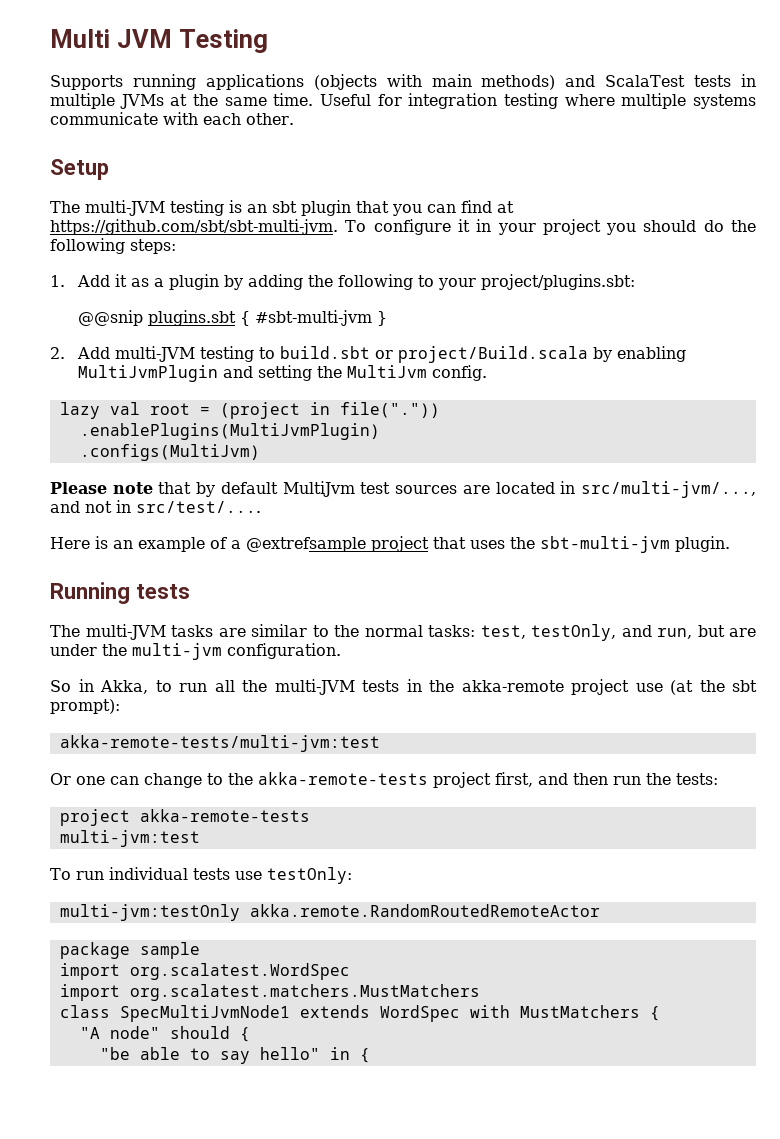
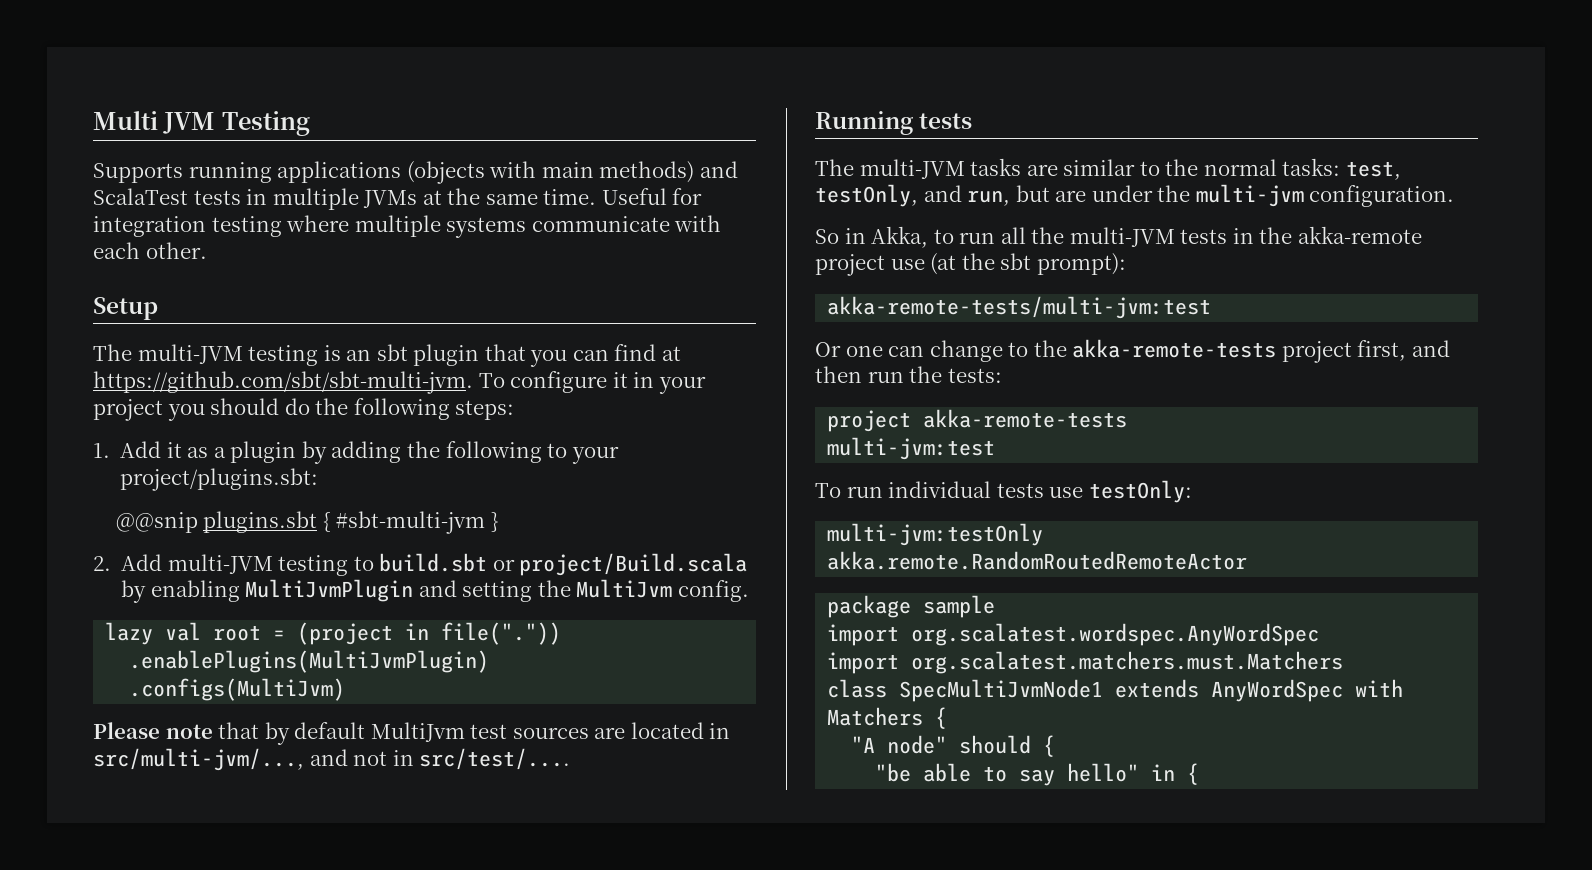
[50,536,730,553] // Here is an example of a @extrefsample project that uses the sbt-multi-jvm plugin. -> (571, 759) none
[129,963,350,980] [59,984,480,1001] org.scalatest.WordSpec // import org.scalatest.matchers.MustMatchers -> [911,623,1320,646] [827,651,1344,674] org.scalatest.wordspec.AnyWordSpec // import org.scalatest.matchers.must.Matchers
[379,1005,640,1022] WordSpec with MustMatchers -> [1211,679,1404,702] [827,707,924,726] AnyWordSpec with Matchers

